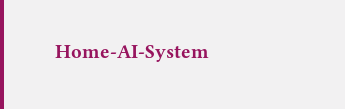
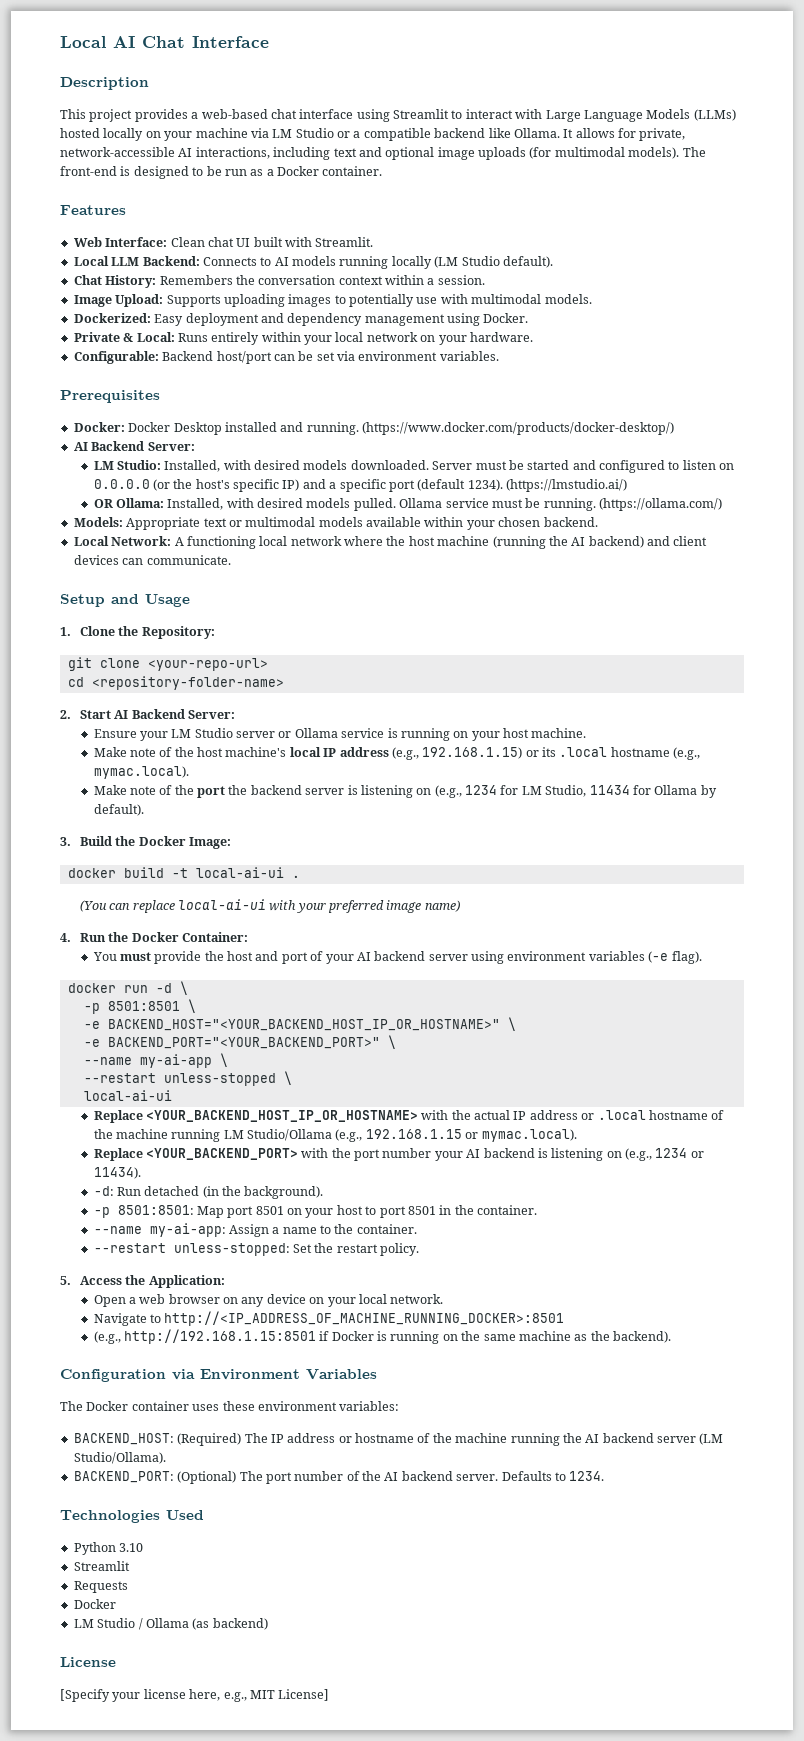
[55,45,209,62] Home-AI-System -> [60,36,269,48] [60,77,149,90] [60,109,736,122] [60,128,686,141] [60,147,706,160] [60,166,383,179] [60,205,126,215] [73,237,374,247] [73,256,553,269] [73,275,485,288] [73,294,592,307] [73,313,529,326] [73,332,533,345] [73,351,499,364] [60,390,160,403] [73,422,674,435] [73,441,195,451] [93,460,735,473] [93,479,628,492] [93,498,723,511] [73,517,598,530] [73,536,708,549] [73,555,231,565] [60,594,190,607] [60,626,215,639] [67,657,268,671] [67,676,284,690] [60,709,235,719] [93,728,587,741] [93,747,701,760] [93,766,189,779] [93,785,717,798] [93,804,144,816] [60,836,231,849] [67,867,300,878] [79,899,460,913] [60,932,248,942] [92,951,702,964] [67,981,188,995] [83,999,196,1014] [83,1017,516,1031] [83,1035,396,1049] [83,1053,228,1068] [83,1071,292,1086] [83,1090,172,1101] [93,1110,725,1123] [93,1129,577,1142] [93,1148,704,1161] [93,1167,141,1179] [93,1186,324,1199] [93,1205,538,1218] [93,1223,417,1237] [93,1243,420,1256] [60,1275,225,1288] [93,1294,444,1307] [93,1311,565,1326] [93,1329,672,1344] [60,1369,377,1382] [60,1401,400,1411] [73,1433,724,1446] [73,1452,166,1464] [73,1471,605,1484] [60,1510,204,1523] [73,1542,144,1555] [73,1561,130,1571] [73,1581,128,1593] [73,1599,116,1609] [73,1618,268,1630] [60,1657,116,1667] [60,1689,330,1702] Local AI Chat Interface // Description // This project provides a web-based chat interface using Streamlit to interact with Large Language Models (LLMs) hosted locally on your machine via LM Studio or a compatible backend like Ollama. It allows for private, network-accessible AI interactions, including text and optional image uploads (for multimodal models). The front-end is designed to be run as a Docker container. // Features // Web Interface: Clean chat UI built with Streamlit. // Local LLM Backend: Connects to AI models running locally (LM Studio default). // Chat History: Remembers the conversation context within a session. // Image Upload: Supports uploading images to potentially use with multimodal models. // Dockerized: Easy deployment and dependency management using Docker. // Private & Local: Runs entirely within your local network on your hardware. // Configurable: Backend host/port can be set via environment variables. // Prerequisites // Docker: Docker Desktop installed and running. (https://www.docker.com/products/docker-desktop/) // AI Backend Server: // LM Studio: Installed, with desired models downloaded. Server must be started and configured to listen on 0.0.0.0 (or the host's specific IP) and a specific port (default 1234). (https://lmstudio.ai/) // OR Ollama: Installed, with desired models pulled. Ollama service must be running. (https://ollama.com/) // Models: Appropriate text or multimodal models available within your chosen backend. // Local Network: A functioning local network where the host machine (running the AI backend) and client devices can communicate. // Setup and Usage // 1. Clone the Repository: // git clone <your-repo-url> // cd <repository-folder-name> // 2. Start AI Backend Server: // Ensure your LM Studio server or Ollama service is running on your host machine. // Make note of the host machine's local IP address (e.g., 192.168.1.15) or its .local hostname (e.g., mymac.local). // Make note of the port the backend server is listening on (e.g., 1234 for LM Studio, 11434 for Ollama by default). // 3. Build the Docker Image: // docker build -t local-ai-ui . // (You can replace local-ai-ui with your preferred image name) // 4. Run the Docker Container: // You must provide the host and port of your AI backend server using environment variables (-e flag). // docker run -d \ // -p 8501:8501 \ // -e BACKEND_HOST="<YOUR_BACKEND_HOST_IP_OR_HOSTNAME>" \ // -e BACKEND_PORT="<YOUR_BACKEND_PORT>" \ // --name my-ai-app \ // --restart unless-stopped \ // local-ai-ui // Replace <YOUR_BACKEND_HOST_IP_OR_HOSTNAME> with the actual IP address or .local hostname of the machine running LM Studio/Ollama (e.g., 192.168.1.15 or mymac.local). // Replace <YOUR_BACKEND_PORT> with the port number your AI backend is listening on (e.g., 1234 or 11434). // -d: Run detached (in the background). // -p 8501:8501: Map port 8501 on your host to port 8501 in the container. // --name my-ai-app: Assign a name to the container. // --restart unless-stopped: Set the restart policy. // 5. Access the Application: // Open a web browser on any device on your local network. // Navigate to http://<IP_ADDRESS_OF_MACHINE_RUNNING_DOCKER>:8501 // (e.g., http://192.168.1.15:8501 if Docker is running on the same machine as the backend). // Configuration via Environment Variables // The Docker container uses these environment variables: // BACKEND_HOST: (Required) The IP address or hostname of the machine running the AI backend server (LM Studio/Ollama). // BACKEND_PORT: (Optional) The port number of the AI backend server. Defaults to 1234. // Technologies Used // Python 3.10 // Streamlit // Requests // Docker // LM Studio / Ollama (as backend) // License // [Specify your license here, e.g., MIT License]

